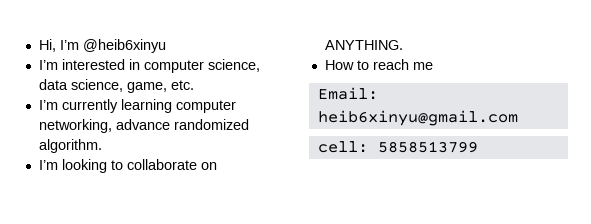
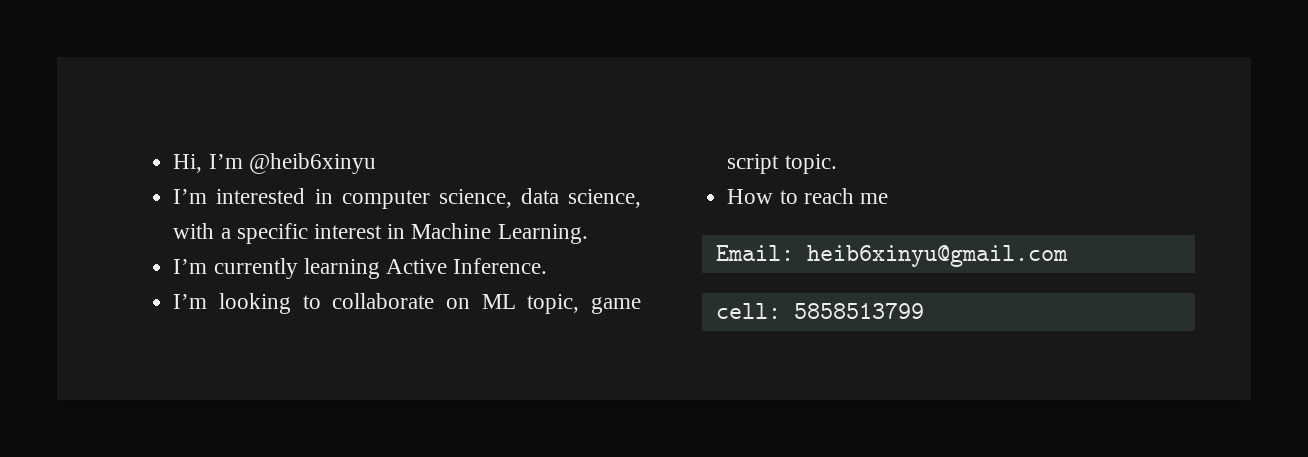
[126,80,194,93] [38,99,236,113] [38,119,249,133] [38,139,102,153] game, etc. // I’m currently learning computer networking, advance randomized algorithm. -> [173,223,588,244] [173,258,548,279] with a specific interest in Machine Learning. // I’m currently learning Active Inference.
[324,40,403,50] ANYTHING. -> [481,294,641,314] [727,154,837,174] ML topic, game script topic.

